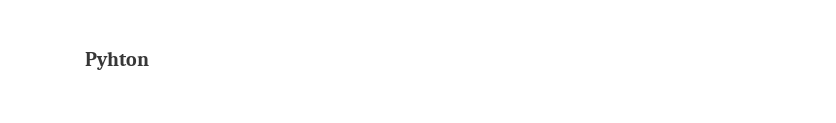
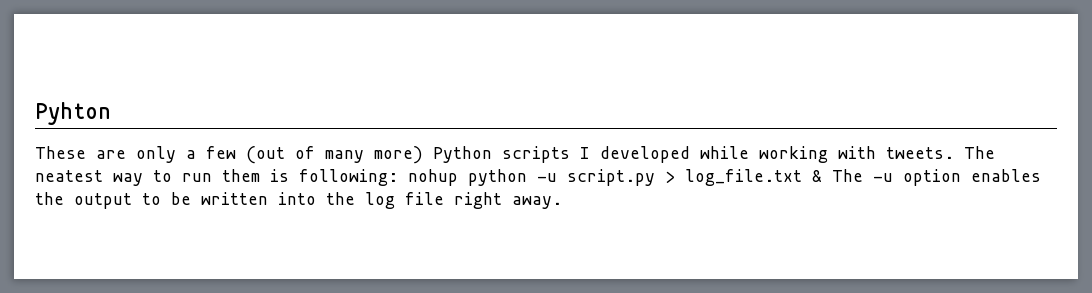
(149, 60) none -> [35,146,995,164] [35,169,1041,186] [35,192,562,209] // These are only a few (out of many more) Python scripts I developed while working with tweets. The neatest way to run them is following: nohup python -u script.py > log_file.txt & The -u option enables the output to be written into the log file right away.

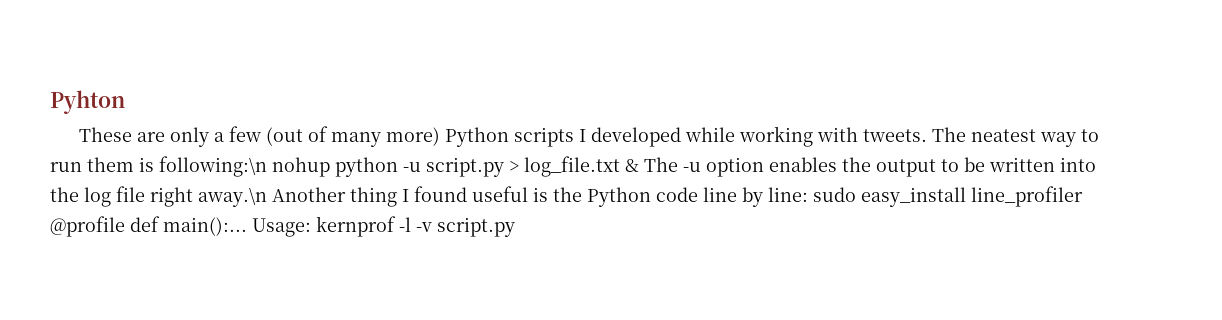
[299,169,398,186] following: -> [159,156,267,177] following:\n
[512,196,562,209] away. -> [198,186,1083,207] [50,216,515,237] away.\n Another thing I found useful is the Python code line by line: sudo easy_install line_profiler @profile def main():... Usage: kernprof -l -v script.py

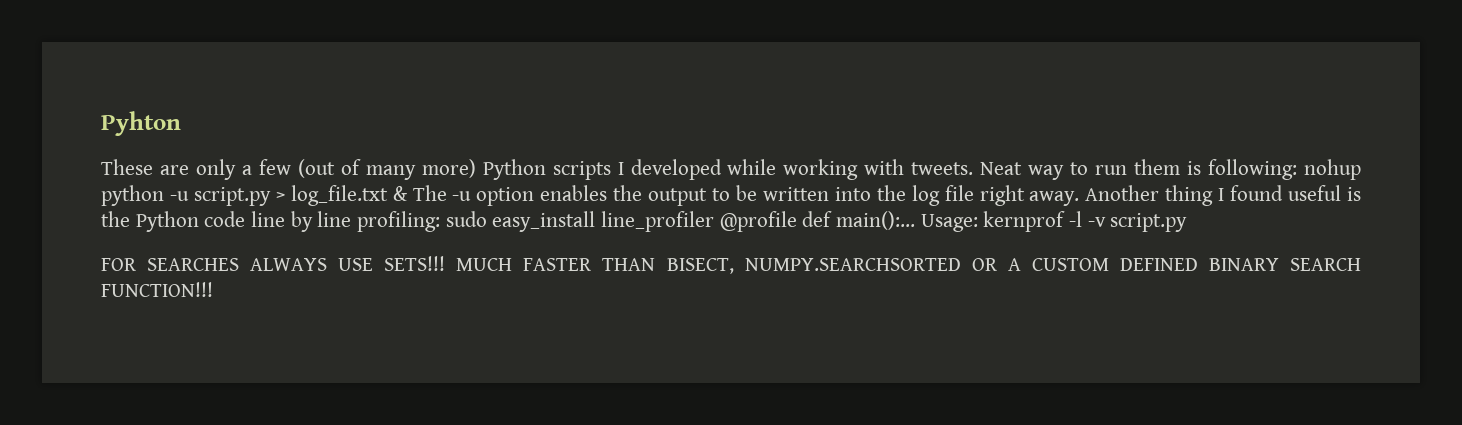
[932,127,1037,142] The neatest -> [980,162,1023,175] Neat
[159,156,267,177] following:\n -> [1208,159,1298,180] following:
[198,187,267,207] away.\n -> [1029,191,1080,206] away.
[768,187,808,202] line: -> [317,211,441,232] line profiling:
(515, 227) none -> [101,256,1362,274] [101,282,213,297] // FOR SEARCHES ALWAYS USE SETS!!! MUCH FASTER THAN BISECT, NUMPY.SEARCHSORTED OR A CUSTOM DEFINED BINARY SEARCH FUNCTION!!!

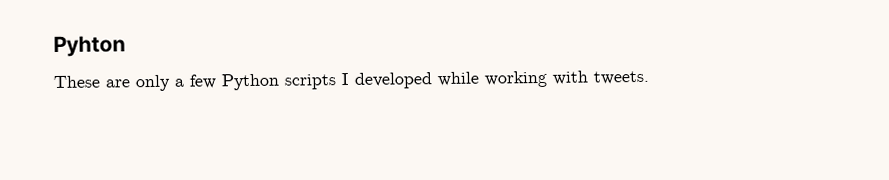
[297,159,476,180] (out of many more) -> (216, 81) none
[980,159,1361,180] [101,185,1361,206] [101,211,1188,232] [101,256,1362,274] [101,282,213,297] Neat way to run them is following: nohup python -u script.py > log_file.txt & The -u option enables the output to be written into the log file right away. Another thing I found useful is the Python code line by line profiling: sudo easy_install line_profiler @profile def main():... Usage: kernprof -l -v script.py // FOR SEARCHES ALWAYS USE SETS!!! MUCH FASTER THAN BISECT, NUMPY.SEARCHSORTED OR A CUSTOM DEFINED BINARY SEARCH FUNCTION!!! -> (649, 77) none

